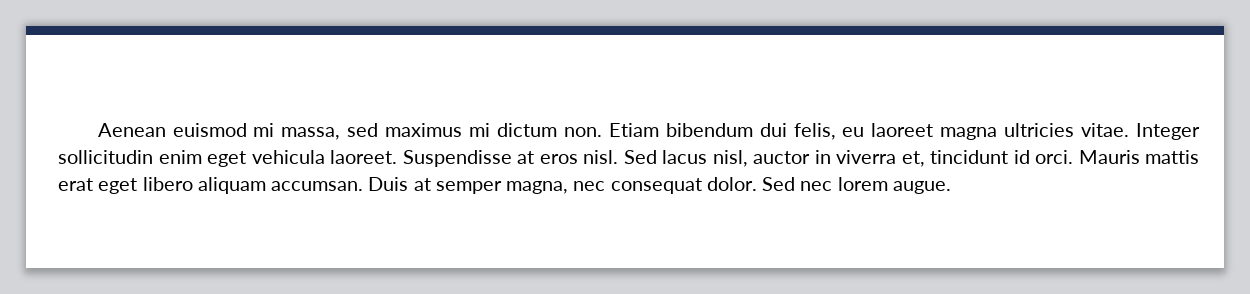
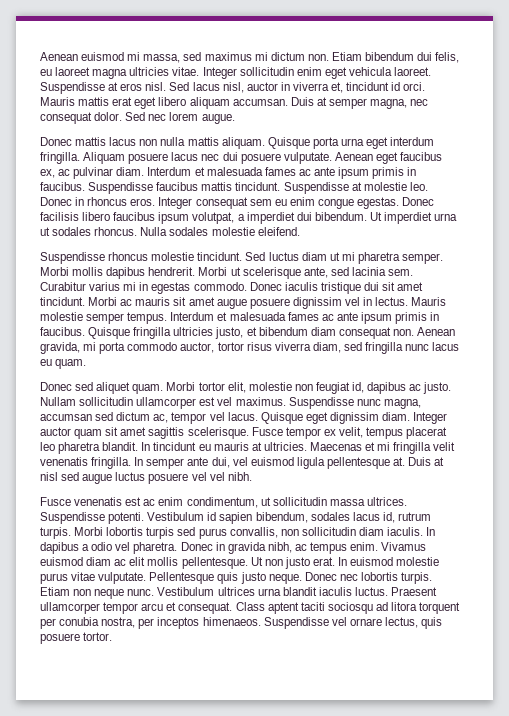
(951, 187) none -> [40,137,435,149] [40,152,443,164] [40,167,417,179] [40,182,428,194] [40,197,435,209] [40,212,458,224] [40,227,300,236] [40,252,444,264] [40,267,414,279] [40,282,424,294] [40,297,447,309] [40,312,440,324] [40,327,456,339] [40,342,460,354] [40,359,87,369] [40,382,452,394] [40,397,421,409] [40,412,448,424] [40,427,448,439] [40,442,456,454] [40,457,445,469] [40,472,252,484] [40,497,407,508] [40,512,431,524] [40,527,436,539] [40,542,427,554] [40,557,440,569] [40,572,433,584] [40,587,438,599] [40,602,461,614] [40,617,443,629] [40,632,113,644] // Donec mattis lacus non nulla mattis aliquam. Quisque porta urna eget interdum fringilla. Aliquam posuere lacus nec dui posuere vulputate. Aenean eget faucibus ex, ac pulvinar diam. Interdum et malesuada fames ac ante ipsum primis in faucibus. Suspendisse faucibus mattis tincidunt. Suspendisse at molestie leo. Donec in rhoncus eros. Integer consequat sem eu enim congue egestas. Donec facilisis libero faucibus ipsum volutpat, a imperdiet dui bibendum. Ut imperdiet urna ut sodales rhoncus. Nulla sodales molestie eleifend. // Suspendisse rhoncus molestie tincidunt. Sed luctus diam ut mi pharetra semper. Morbi mollis dapibus hendrerit. Morbi ut scelerisque ante, sed lacinia sem. Curabitur varius mi in egestas commodo. Donec iaculis tristique dui sit amet tincidunt. Morbi ac mauris sit amet augue posuere dignissim vel in lectus. Mauris molestie semper tempus. Interdum et malesuada fames ac ante ipsum primis in faucibus. Quisque fringilla ultricies justo, et bibendum diam consequat non. Aenean gravida, mi porta commodo auctor, tortor risus viverra diam, sed fringilla nunc lacus eu quam. // Donec sed aliquet quam. Morbi tortor elit, molestie non feugiat id, dapibus ac justo. Nullam sollicitudin ullamcorper est vel maximus. Suspendisse nunc magna, accumsan sed dictum ac, tempor vel lacus. Quisque eget dignissim diam. Integer auctor quam sit amet sagittis scelerisque. Fusce tempor ex velit, tempus placerat leo pharetra blandit. In tincidunt eu mauris at ultricies. Maecenas et mi fringilla velit venenatis fringilla. In semper ante dui, vel euismod ligula pellentesque at. Duis at nisl sed augue luctus posuere vel vel nibh. // Fusce venenatis est ac enim condimentum, ut sollicitudin massa ultrices. Suspendisse potenti. Vestibulum id sapien bibendum, sodales lacus id, rutrum turpis. Morbi lobortis turpis sed purus convallis, non sollicitudin diam iaculis. In dapibus a odio vel pharetra. Donec in gravida nibh, ac tempus enim. Vivamus euismod diam ac elit mollis pellentesque. Ut non justo erat. In euismod molestie purus vitae vulputate. Pellentesque quis justo neque. Donec nec lobortis turpis. Etiam non neque nunc. Vestibulum ultrices urna blandit iaculis luctus. Praesent ullamcorper tempor arcu et consequat. Class aptent taciti sociosqu ad litora torquent per conubia nostra, per inceptos himenaeos. Suspendisse vel ornare lectus, quis posuere tortor.

